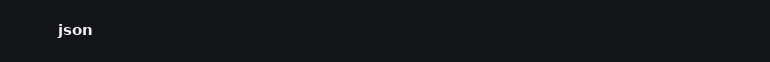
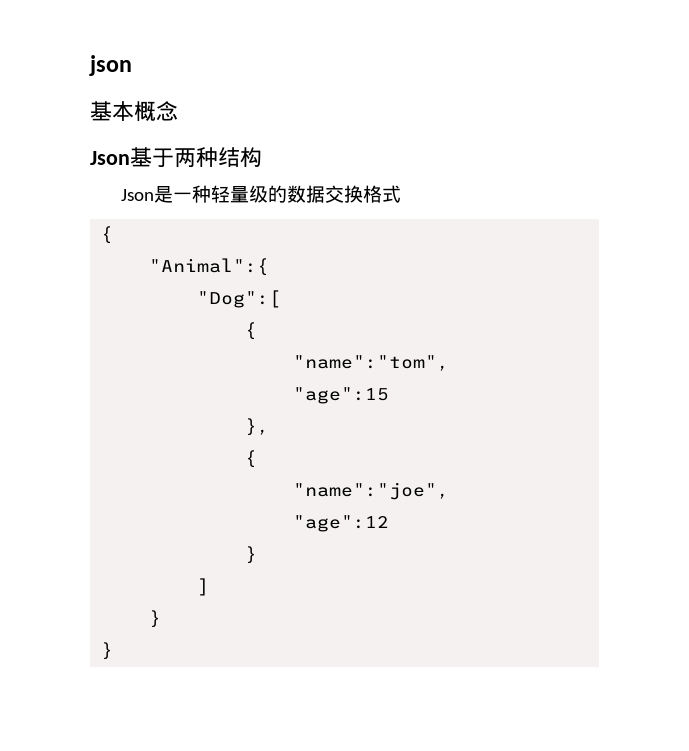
(93, 31) none -> [90,101,178,121] [90,147,262,168] [120,185,401,203] [101,226,114,244] [149,258,270,276] [197,290,282,308] [245,322,258,340] [293,355,450,371] [293,387,390,404] [245,418,270,436] [245,450,258,468] [293,482,450,500] [293,515,390,532] [245,546,258,564] [197,578,210,596] [149,610,162,628] [101,642,114,660] // 基本概念 // Json基于两种结构 // Json是一种轻量级的数据交换格式 // { // "Animal":{ // "Dog":[ // { // "name":"tom", // "age":15 // }, // { // "name":"joe", // "age":12 // } // ] // } // }

